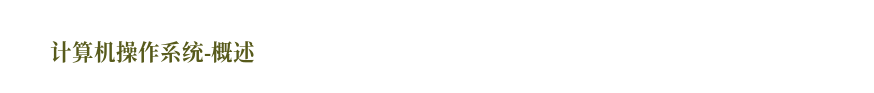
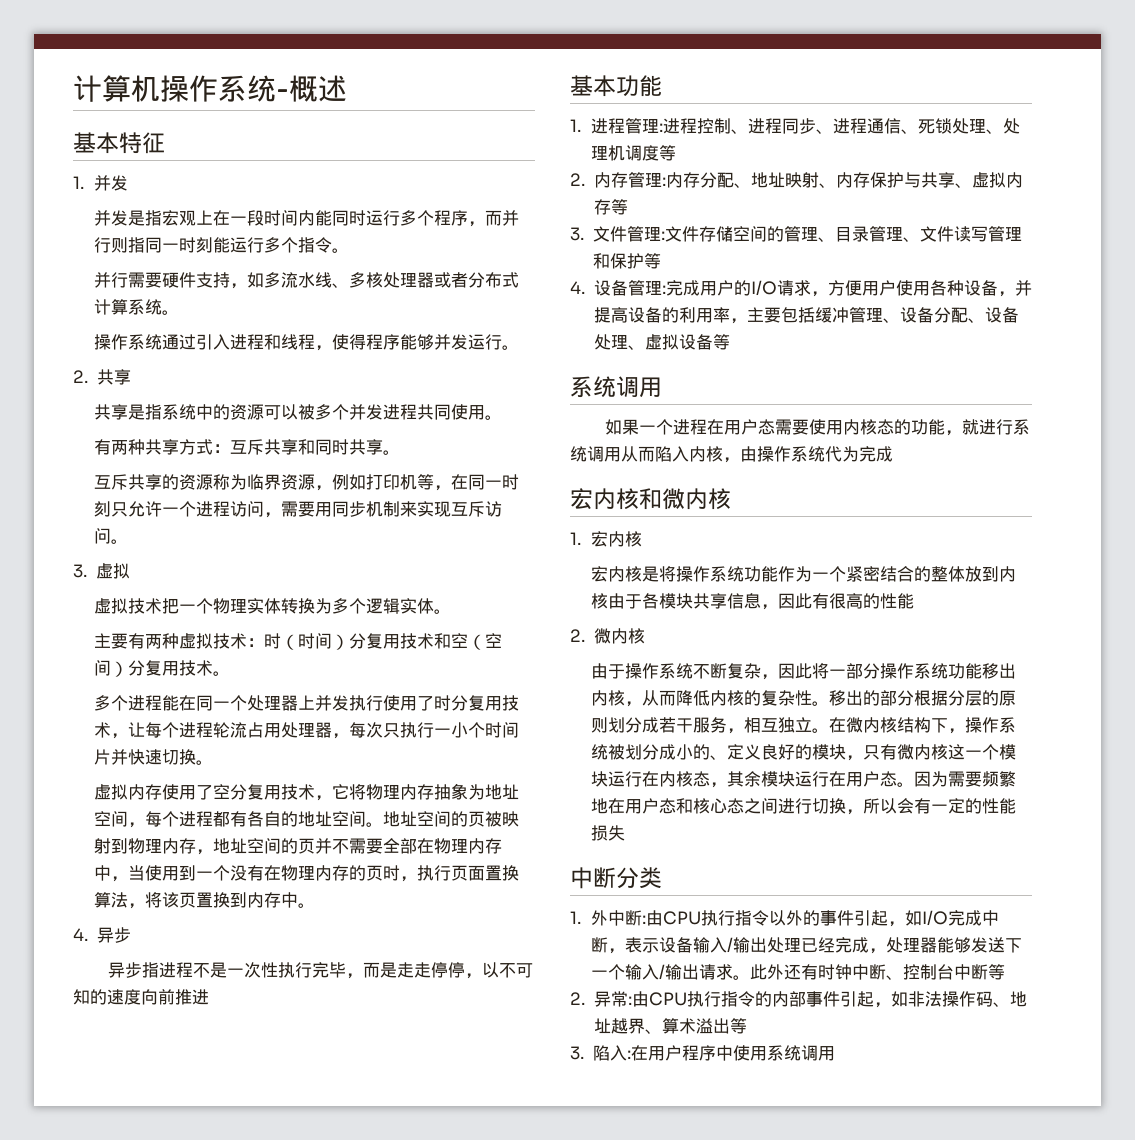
(256, 52) none -> [73,132,165,154] [73,175,128,191] [93,210,519,227] [93,237,349,253] [93,272,519,289] [93,299,179,315] [93,334,519,351] [73,369,131,385] [93,404,502,420] [93,439,400,455] [93,474,519,491] [93,501,502,518] [93,528,128,544] [73,563,130,579] [93,598,451,614] [93,633,502,650] [93,660,230,677] [93,695,519,711] [93,722,519,739] [93,749,213,765] [93,783,519,801] [93,811,519,828] [93,838,502,855] [93,865,519,882] [93,892,315,909] [73,927,131,943] [107,962,533,979] [73,989,209,1005] [570,75,662,97] [570,118,1020,134] [590,145,676,161] [570,172,1023,188] [593,199,628,215] [570,226,1022,242] [592,253,661,269] [570,280,1032,297] [593,307,1019,324] [593,334,730,350] [570,376,662,398] [604,419,1030,436] [570,446,893,463] [570,488,731,510] [570,531,642,547] [590,566,1016,582] [590,593,914,610] [570,628,645,644] [590,663,1016,680] [590,690,1016,707] [590,717,1016,734] [590,744,1016,761] [590,771,1016,788] [590,798,1016,815] [590,825,625,841] [570,867,662,889] [570,910,999,927] [590,937,1022,954] [590,964,1005,980] [570,991,1027,1008] [593,1018,747,1034] [570,1045,835,1061] // 基本特征 // 1.并发 // 并发是指宏观上在一段时间内能同时运行多个程序，而并行则指同一时刻能运行多个指令。 // 并行需要硬件支持，如多流水线、多核处理器或者分布式计算系统。 // 操作系统通过引入进程和线程，使得程序能够并发运行。 // 2.共享 // 共享是指系统中的资源可以被多个并发进程共同使用。 // 有两种共享方式：互斥共享和同时共享。 // 互斥共享的资源称为临界资源，例如打印机等，在同一时刻只允许一个进程访问，需要用同步机制来实现互斥访问。 // 3.虚拟 // 虚拟技术把一个物理实体转换为多个逻辑实体。 // 主要有两种虚拟技术：时（时间）分复用技术和空（空间）分复用技术。 // 多个进程能在同一个处理器上并发执行使用了时分复用技术，让每个进程轮流占用处理器，每次只执行一小个时间片并快速切换。 // 虚拟内存使用了空分复用技术，它将物理内存抽象为地址空间，每个进程都有各自的地址空间。地址空间的页被映射到物理内存，地址空间的页并不需要全部在物理内存中，当使用到一个没有在物理内存的页时，执行页面置换算法，将该页置换到内存中。 // 4.异步 // 异步指进程不是一次性执行完毕，而是走走停停，以不可知的速度向前推进 // 基本功能 // 1.进程管理:进程控制、进程同步、进程通信、死锁处理、处理机调度等 // 2.内存管理:内存分配、地址映射、内存保护与共享、虚拟内存等 // 3.文件管理:文件存储空间的管理、目录管理、文件读写管理和保护等 // 4.设备管理:完成用户的I/O请求，方便用户使用各种设备，并提高设备的利用率，主要包括缓冲管理、设备分配、设备处理、虛拟设备等 // 系统调用 // 如果一个进程在用户态需要使用内核态的功能，就进行系统调用从而陷入内核，由操作系统代为完成 // 宏内核和微内核 // 1.宏内核 // 宏内核是将操作系统功能作为一个紧密结合的整体放到内核由于各模块共享信息，因此有很高的性能 // 2.微内核 // 由于操作系统不断复杂，因此将一部分操作系统功能移出内核，从而降低内核的复杂性。移出的部分根据分层的原则划分成若干服务，相互独立。在微内核结构下，操作系统被划分成小的、定义良好的模块，只有微内核这一个模块运行在内核态，其余模块运行在用户态。因为需要频繁地在用户态和核心态之间进行切换，所以会有一定的性能损失 // 中断分类 // 1.外中断:由CPU执行指令以外的事件引起，如I/O完成中断，表示设备输入/输出处理已经完成，处理器能够发送下一个输入/输出请求。此外还有时钟中断、控制台中断等 // 2.异常:由CPU执行指令的内部事件引起，如非法操作码、地址越界、算术溢出等 // 3.陷入:在用户程序中使用系统调用

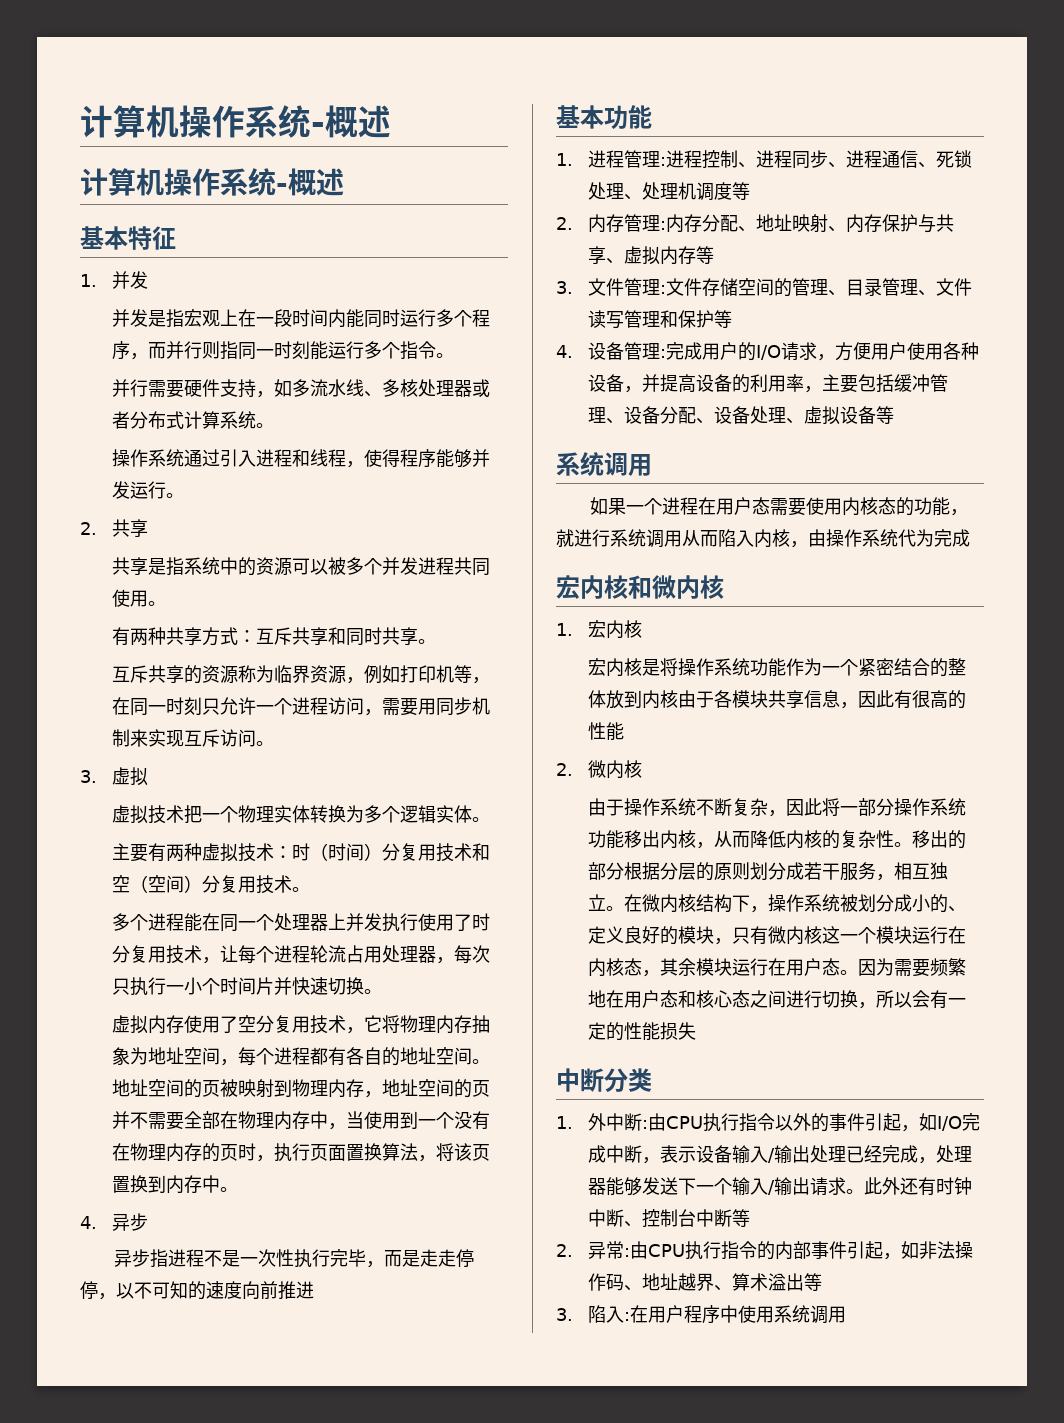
[73,75,347,102] 计算机操作系统-概述 -> [80,105,391,138] [80,168,344,196] 计算机操作系统-概述 // 计算机操作系统-概述

